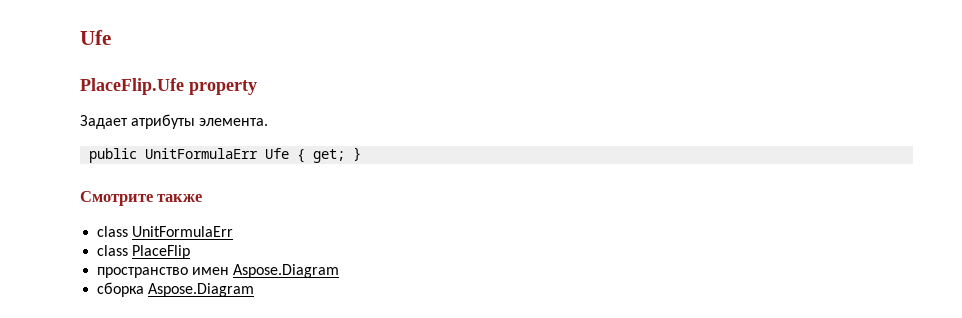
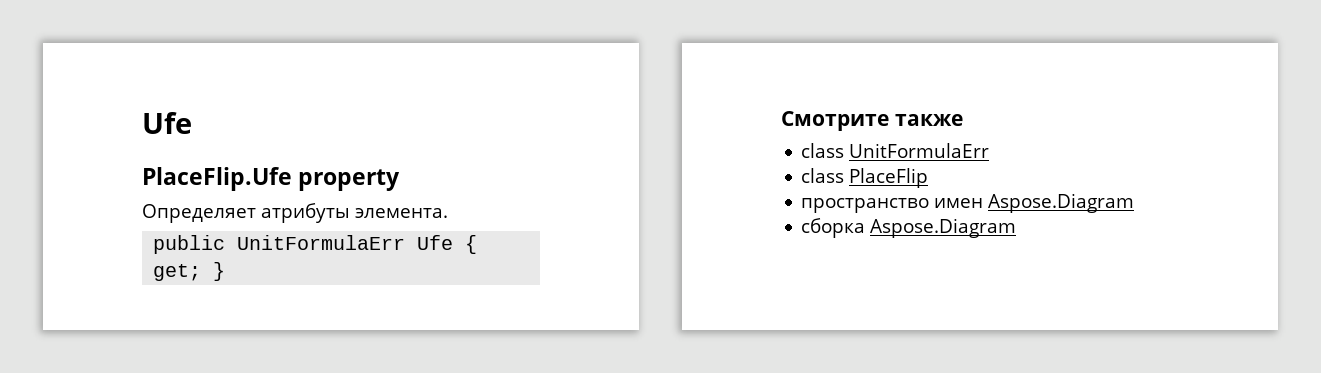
[80,115,128,129] Задает -> [142,204,256,223] Определяет

